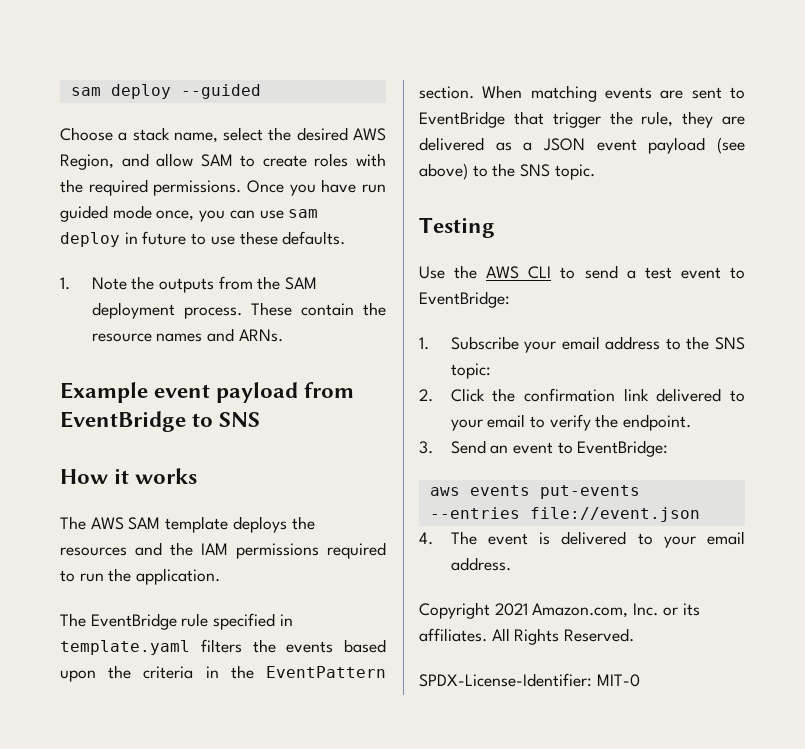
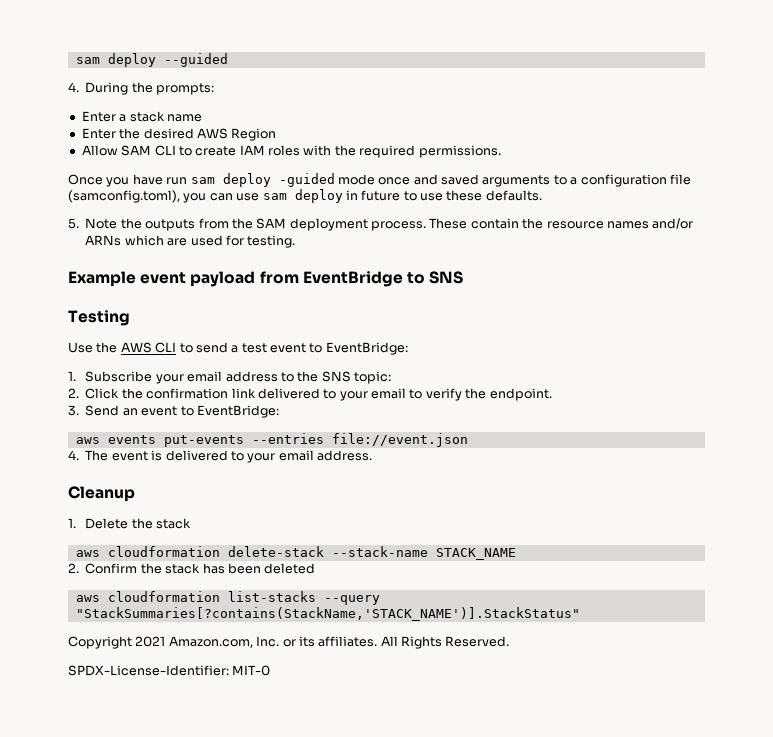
[60,127,386,143] [60,153,233,170] Choose a stack name, select the desired AWS Region, and allow SAM -> [68,82,215,95] [81,111,202,122] [81,128,277,141] [81,145,176,156] 4. During the prompts: // Enter a stack name // Enter the desired AWS Region // Allow SAM CLI
(307, 161) none -> [239,145,265,155] IAM
(242, 188) none -> (501, 151) //
[60,205,195,222] guided mode once, -> [190,173,691,187] [68,190,180,203] sam deploy -guided mode once and saved arguments to a configuration file (samconfig.toml),
[60,277,70,290] 1. -> [68,218,79,229] 5.
[207,328,283,342] and ARNs. -> [652,218,694,229] [85,235,296,248] and/or ARNs which are used for testing.
[60,468,198,484] [60,516,315,533] [60,542,386,559] [60,568,221,585] [60,613,293,630] [60,639,386,655] [60,665,386,682] [419,85,745,102] [419,111,745,128] [419,137,745,154] [419,163,595,180] // How it works // The AWS SAM template deploys the resources and the IAM permissions required to run the application. // The EventBridge rule specified in template.yaml filters the events based upon the criteria in the EventPattern section. When matching events are sent to EventBridge that trigger the rule, they are delivered as a JSON event payload (see above) to the SNS topic. -> (464, 277) none
(511, 564) none -> [68,486,135,502] [68,518,192,529] [75,546,516,560] [68,563,316,574] [75,591,380,605] [75,607,580,621] // Cleanup // 1. Delete the stack // aws cloudformation delete-stack --stack-name STACK_NAME // 2. Confirm the stack has been deleted // aws cloudformation list-stacks --query "StackSummaries[?contains(StackName,'STACK_NAME')].StackStatus"

